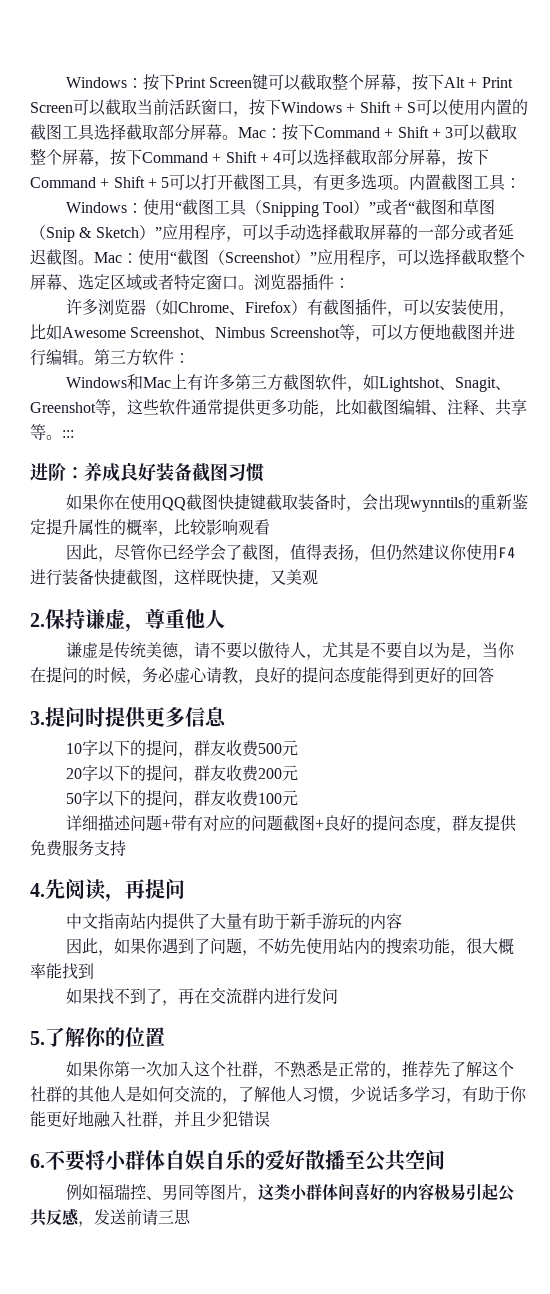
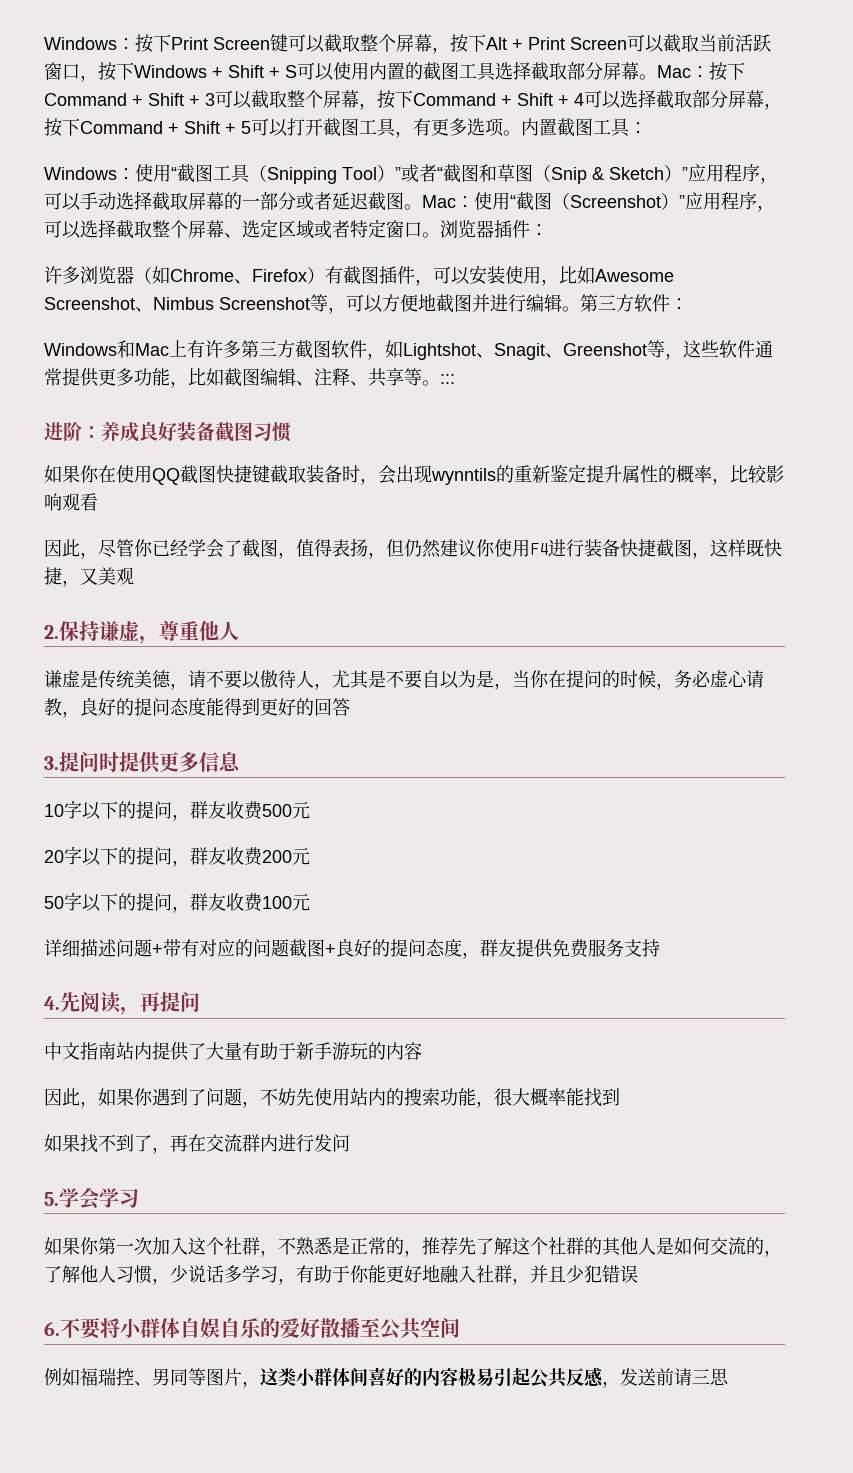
[45,1027,165,1047] 了解你的位置 -> [59,1187,139,1210] 学会学习

